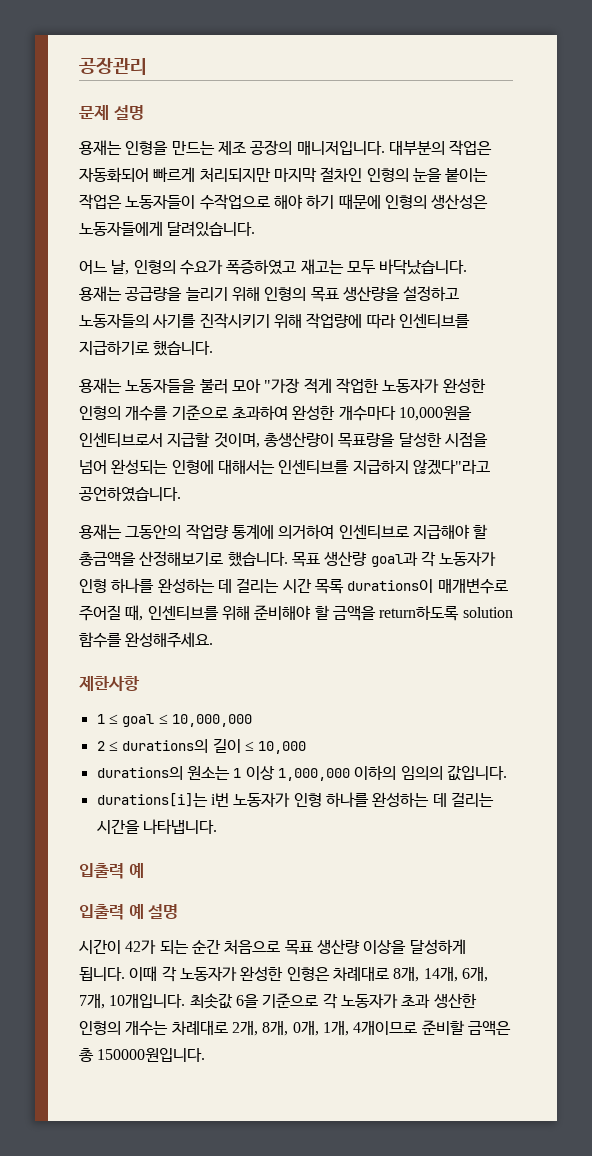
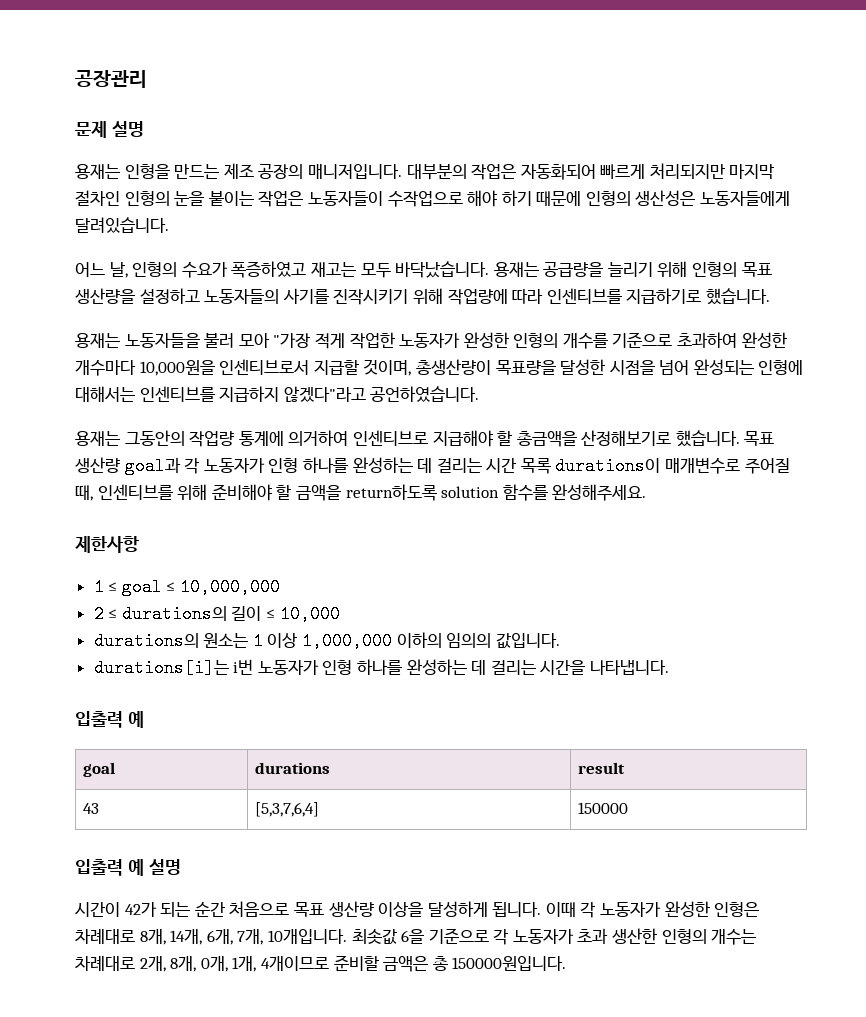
(144, 870) none -> [83,762,116,777] [255,762,331,774] [578,762,626,774] [83,803,100,814] [255,802,320,817] [578,802,629,814] // goal | durations | result // 43 | [5,3,7,6,4] | 150000

